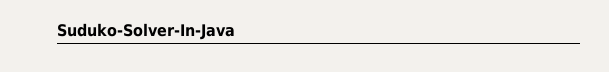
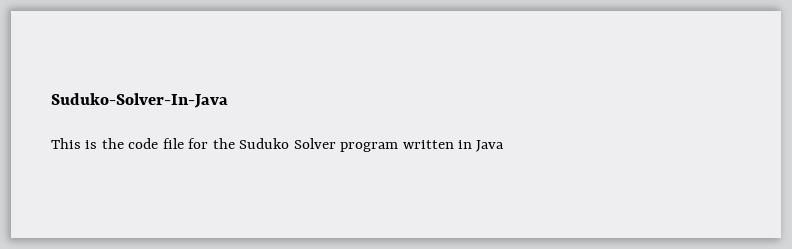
(235, 31) none -> [51,138,505,152] // This is the code file for the Suduko Solver program written in Java

